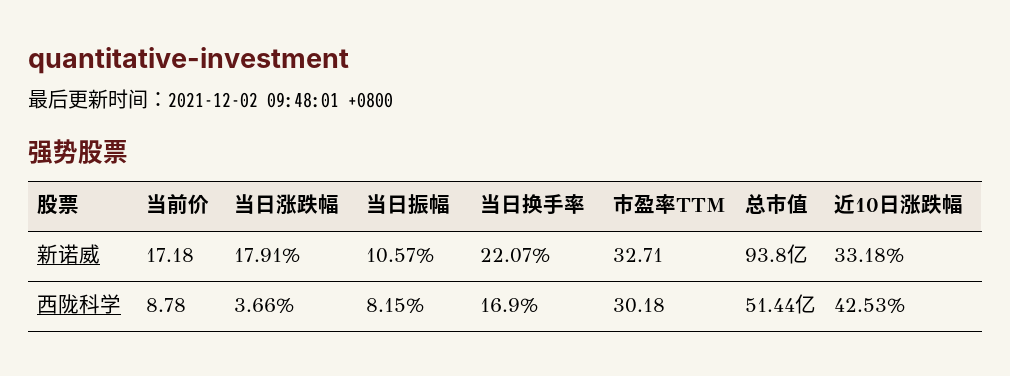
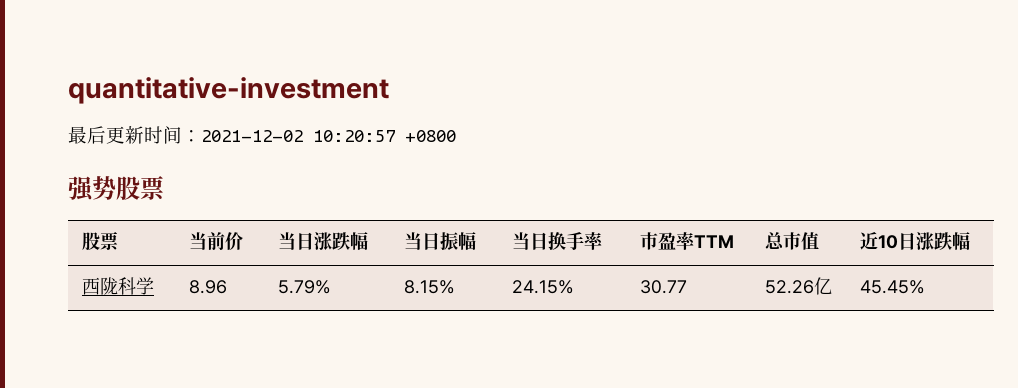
[267,92,339,108] 09:48:01 -> [313,130,395,142] 10:20:57
[37,244,101,264] [146,248,195,262] [234,248,301,263] [366,248,435,263] [480,248,551,263] [613,248,664,262] [745,244,809,264] [834,248,905,263] // 新诺威 | 17.18 | 17.91% | 10.57% | 22.07% | 32.71 | 93.8亿 | 33.18% -> (971, 241) none
[146,298,187,312] [234,298,295,313] 8.78 | 3.66% -> [189,280,228,294] [278,280,332,294] 8.96 | 5.79%
[480,298,539,313] [613,298,666,313] [745,294,817,314] [834,298,906,313] 16.9% | 30.18 | 51.44亿 | 42.53% -> [512,280,575,294] [640,280,688,294] [765,277,833,295] [860,280,926,294] 24.15% | 30.77 | 52.26亿 | 45.45%

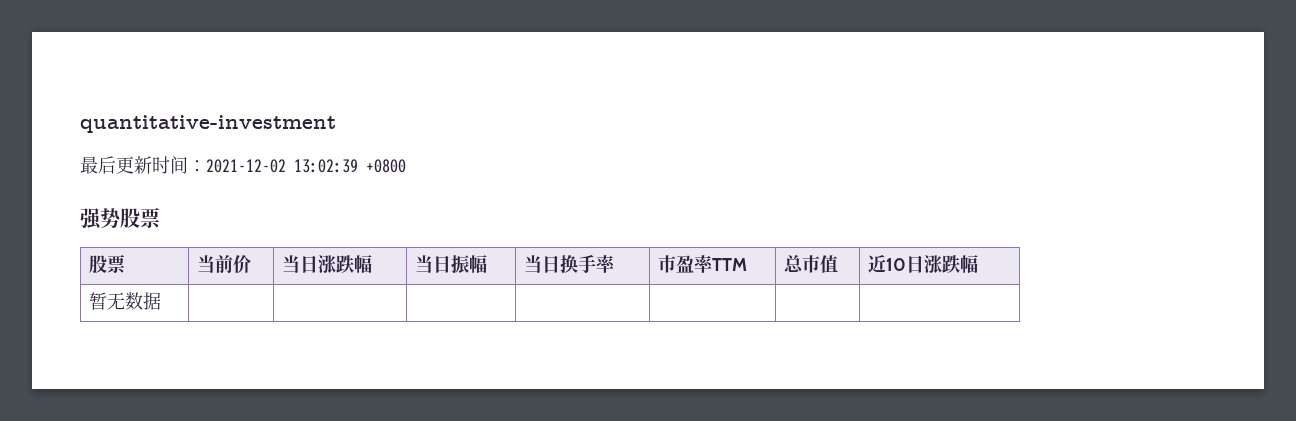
[313,130,395,142] 10:20:57 -> [294,159,358,173] 13:02:39
[82,277,155,295] [189,280,228,294] [278,280,332,294] [404,280,456,294] [512,280,575,294] [640,280,688,294] [765,277,833,295] [860,280,926,294] 西陇科学 | 8.96 | 5.79% | 8.15% | 24.15% | 30.77 | 52.26亿 | 45.45% -> [88,292,161,310] 暂无数据 | | | | | | |

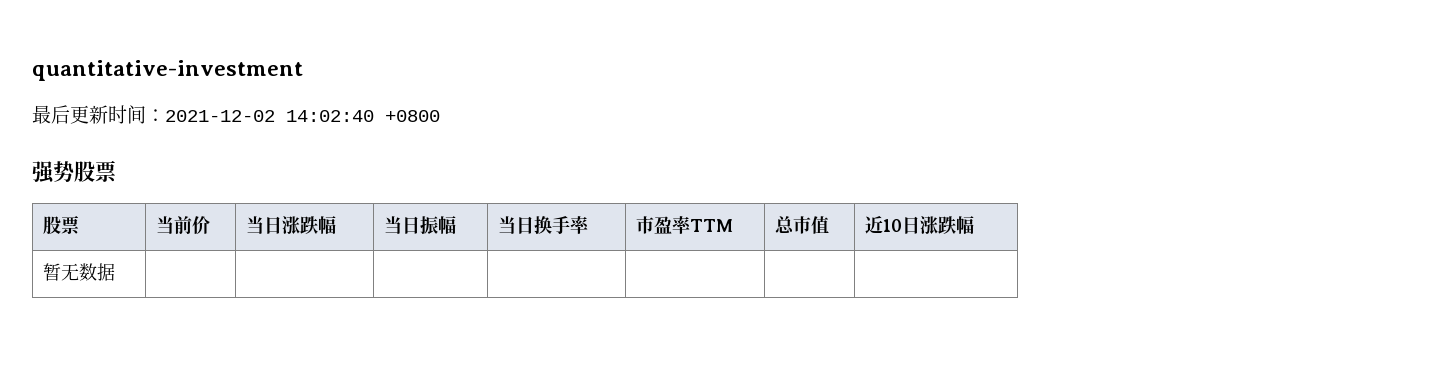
[294,159,358,173] 13:02:39 -> [286,110,374,122] 14:02:40

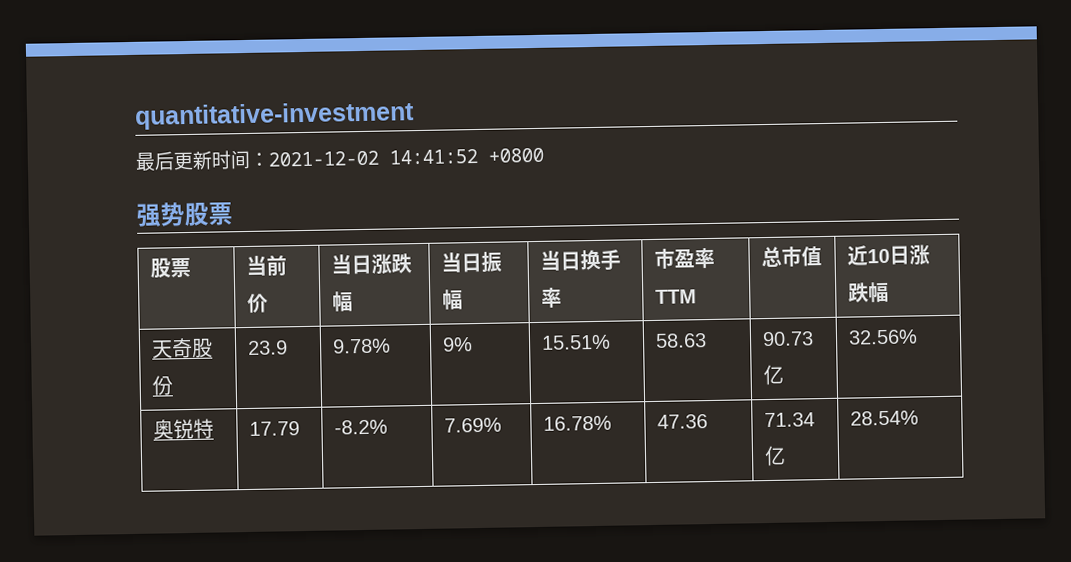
[286,110,374,122] 14:02:40 -> [389,148,478,165] 14:41:52
[42,263,115,281] 暂无数据 | | | | | | | -> [151,337,214,359] [152,375,174,396] [247,340,289,355] [332,338,392,354] [442,337,474,352] [541,334,612,350] [655,333,708,348] [762,331,815,347] [763,364,785,386] [848,329,919,345] [153,418,215,440] [249,421,301,436] [334,419,389,435] [444,417,503,433] [543,415,613,431] [657,414,709,429] [764,412,816,428] [764,445,787,467] [850,410,920,426] 天奇股份 | 23.9 | 9.78% | 9% | 15.51% | 58.63 | 90.73亿 | 32.56% // 奥锐特 | 17.79 | -8.2% | 7.69% | 16.78% | 47.36 | 71.34亿 | 28.54%

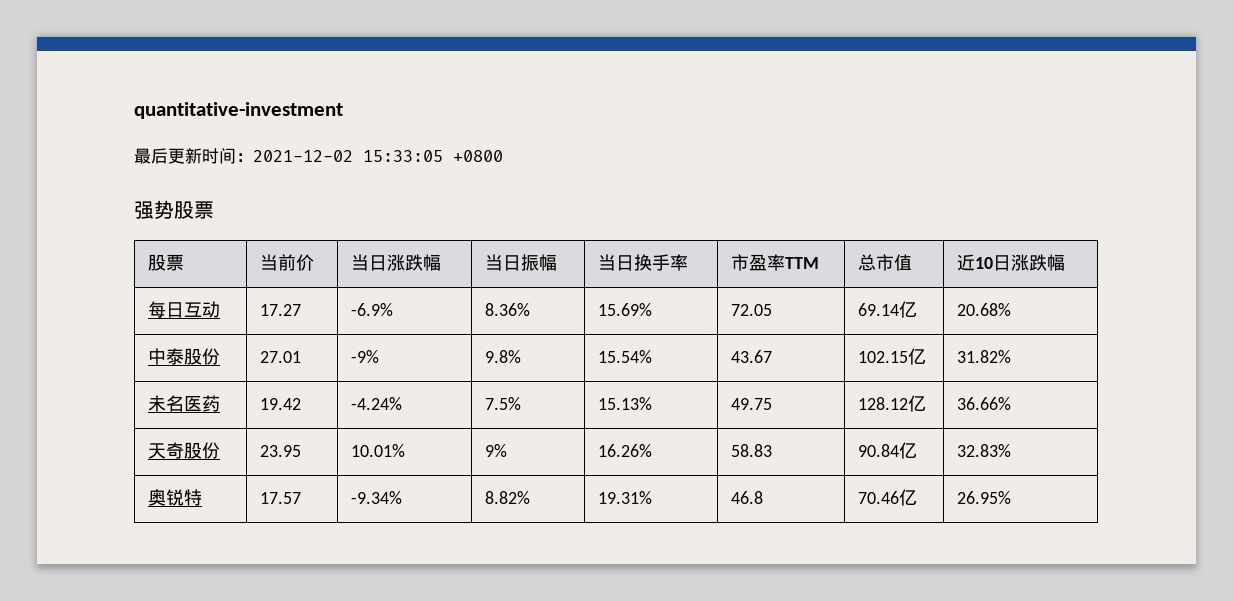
[389,148,478,165] 14:41:52 -> [363,150,443,162] 15:33:05
(890, 292) none -> [148,301,221,318] [260,304,302,316] [351,303,394,316] [485,303,531,316] [598,303,653,316] [731,304,773,316] [858,301,918,318] [957,303,1012,316] [148,348,221,365] [260,351,302,363] [351,350,380,363] [485,350,522,363] [598,350,653,363] [731,350,773,363] [858,348,927,365] [957,350,1012,363] [148,395,221,412] [260,398,302,410] [351,397,403,410] [485,397,522,410] [598,397,653,410] [731,398,773,410] [858,395,927,412] [957,397,1012,410] // 每日互动 | 17.27 | -6.9% | 8.36% | 15.69% | 72.05 | 69.14亿 | 20.68% // 中泰股份 | 27.01 | -9% | 9.8% | 15.54% | 43.67 | 102.15亿 | 31.82% // 未名医药 | 19.42 | -4.24% | 7.5% | 15.13% | 49.75 | 128.12亿 | 36.66%
[247,340,289,355] [332,338,392,354] 23.9 | 9.78% -> [260,445,302,457] [351,444,406,457] 23.95 | 10.01%
[541,334,612,350] [655,333,708,348] [762,331,815,347] [763,364,785,386] [848,329,919,345] 15.51% | 58.63 | 90.73亿 | 32.56% -> [598,444,653,457] [731,444,773,457] [858,442,918,459] [957,444,1012,457] 16.26% | 58.83 | 90.84亿 | 32.83%
[249,421,301,436] [334,419,389,435] [444,417,503,433] [543,415,613,431] [657,414,709,429] [764,412,816,428] [764,445,787,467] [850,410,920,426] 17.79 | -8.2% | 7.69% | 16.78% | 47.36 | 71.34亿 | 28.54% -> [260,492,302,504] [351,491,403,504] [485,491,531,504] [598,491,653,504] [731,491,764,504] [858,489,918,506] [957,491,1012,504] 17.57 | -9.34% | 8.82% | 19.31% | 46.8 | 70.46亿 | 26.95%

